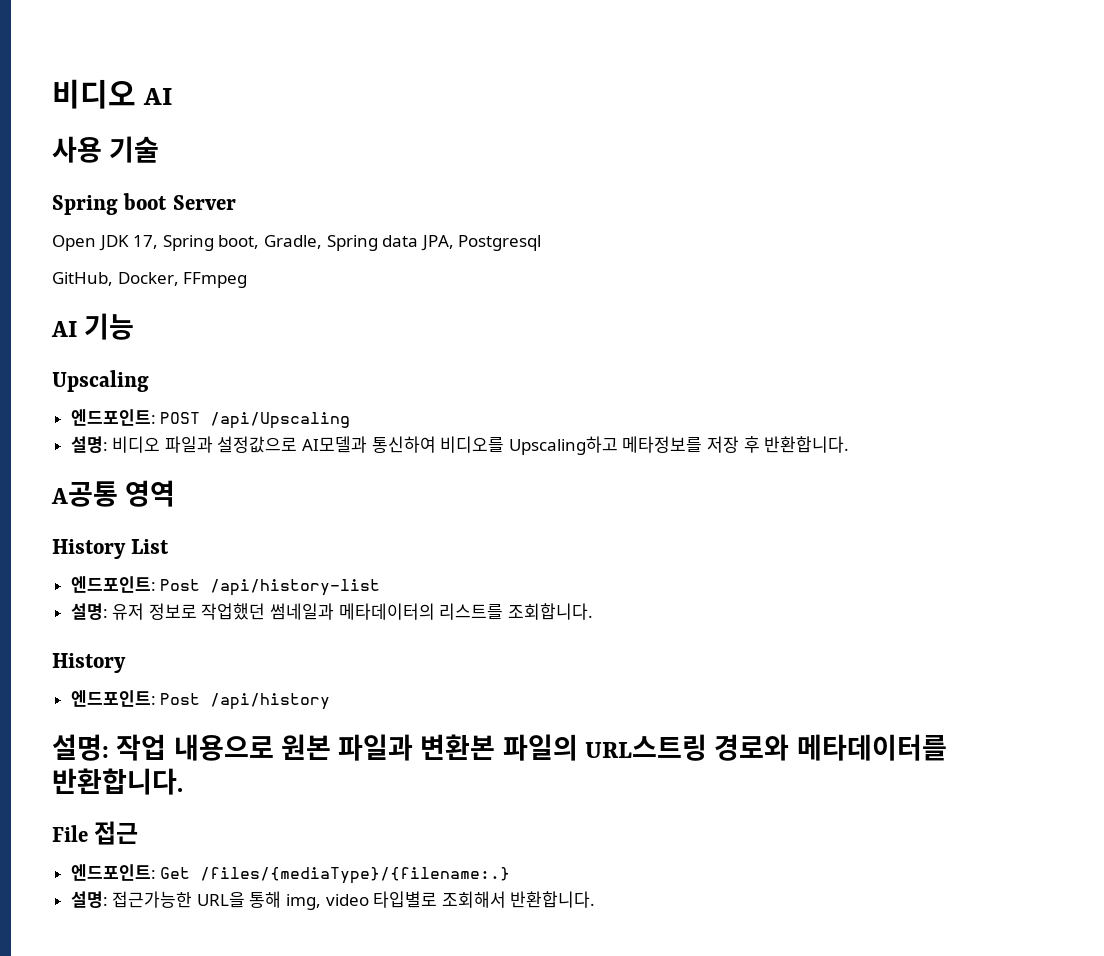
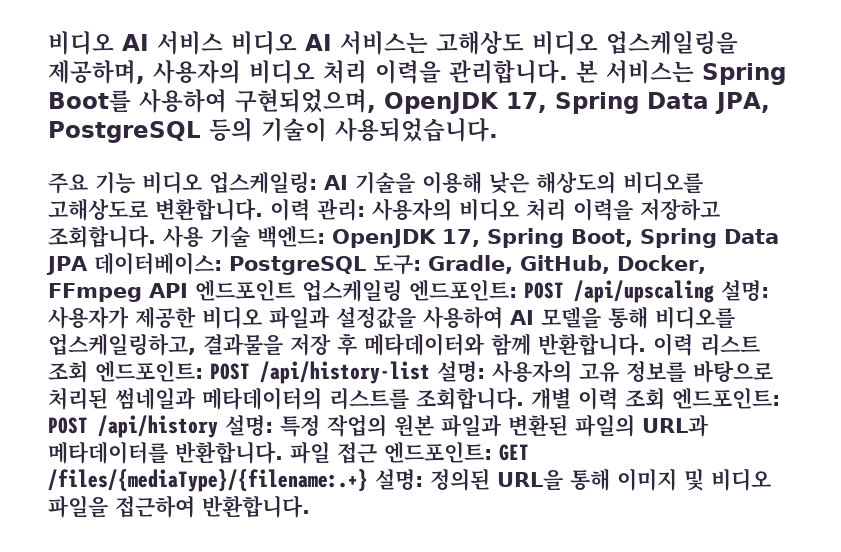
[52,79,173,109] [52,136,160,163] [52,193,236,215] [52,235,542,251] [52,272,248,288] [51,313,135,340] [52,370,149,392] [70,409,351,429] [70,436,850,455] [51,480,176,507] [52,539,170,559] [70,576,381,596] [70,603,593,620] [52,653,126,673] [70,690,331,710] [52,734,790,761] 비디오 AI // 사용 기술 // Spring boot Server // Open JDK 17, Spring boot, Gradle, Spring data JPA, Postgresql // GitHub, Docker, FFmpeg // AI 기능 // Upscaling // 엔드포인트: POST /api/Upscaling // 설명: 비디오 파일과 설정값으로 AI모델과 통신하여 비디오를 Upscaling하고 메타정보를 저장 후 반환합니다. // A공통 영역 // History List // 엔드포인트: Post /api/history-list // 설명: 유저 정보로 작업했던 썸네일과 메타데이터의 리스트를 조회합니다. // History // 엔드포인트: Post /api/history // 설명: 작업 내용으로 원본 파일과 변환본 파일의 URL스트링 경로와 -> [48,31,738,55] [48,60,786,85] [48,89,770,114] [48,118,498,143] [48,171,703,194] [48,198,720,221] [48,225,779,248] [46,252,706,275] [48,279,769,303] [48,306,735,329] [48,333,760,356] [48,360,773,384] [48,387,780,410] [48,414,709,438] 비디오 AI 서비스 비디오 AI 서비스는 고해상도 비디오 업스케일링을 제공하며, 사용자의 비디오 처리 이력을 관리합니다. 본 서비스는 Spring Boot를 사용하여 구현되었으며, OpenJDK 17, Spring Data JPA, PostgreSQL 등의 기술이 사용되었습니다. // 주요 기능 비디오 업스케일링: AI 기술을 이용해 낮은 해상도의 비디오를 고해상도로 변환합니다. 이력 관리: 사용자의 비디오 처리 이력을 저장하고 조회합니다. 사용 기술 백엔드: OpenJDK 17, Spring Boot, Spring Data JPA 데이터베이스: PostgreSQL 도구: Gradle, GitHub, Docker, FFmpeg API 엔드포인트 업스케일링 엔드포인트: POST /api/upscaling 설명: 사용자가 제공한 비디오 파일과 설정값을 사용하여 AI 모델을 통해 비디오를 업스케일링하고, 결과물을 저장 후 메타데이터와 함께 반환합니다. 이력 리스트 조회 엔드포인트: POST /api/history-list 설명: 사용자의 고유 정보를 바탕으로 처리된 썸네일과 메타데이터의 리스트를 조회합니다. 개별 이력 조회 엔드포인트: POST /api/history 설명: 특정 작업의 원본 파일과 변환된 파일의 URL과
[52,825,88,842] // File -> [290,441,330,464] 파일
[70,864,511,884] [70,891,506,910] // 엔드포인트: Get /files/{mediaType}/{filename:.} // 설명: 접근가능한 URL을 통해 img, video 타입별로 조회해서 -> [384,441,529,463] [48,468,771,492] [48,495,195,518] 엔드포인트: GET /files/{mediaType}/{filename:.+} 설명: 정의된 URL을 통해 이미지 및 비디오 파일을 접근하여

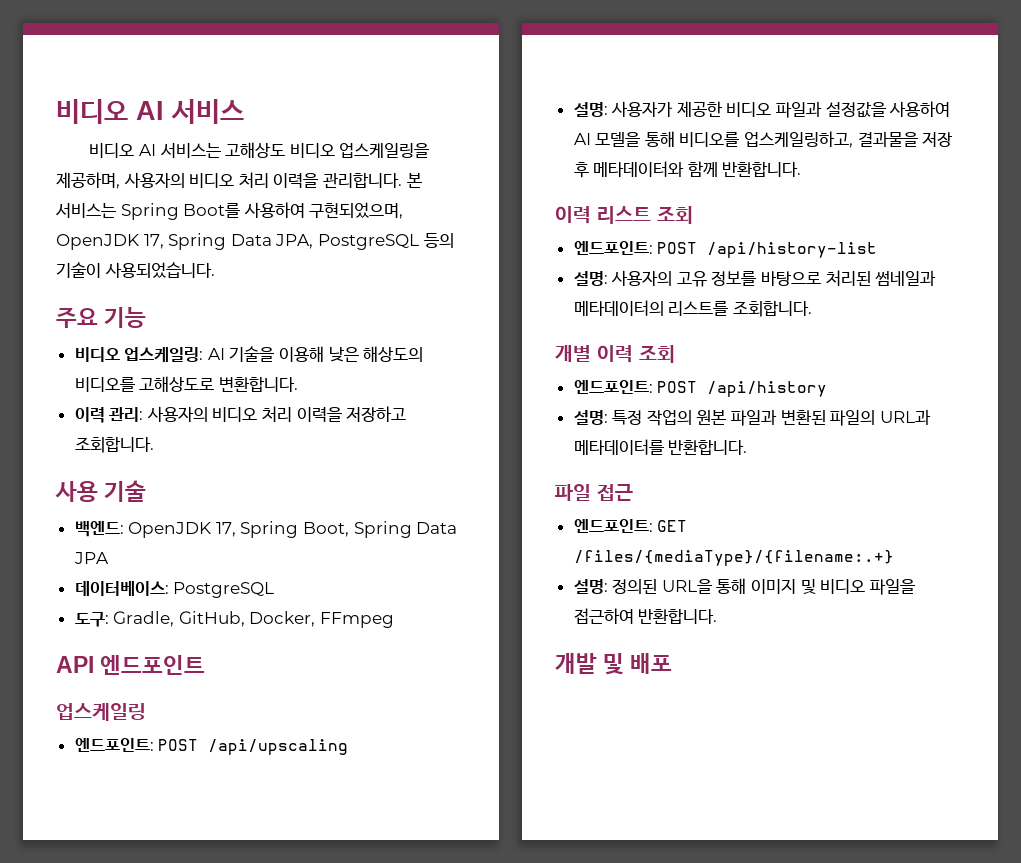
(223, 43) none -> (244, 111) //
(135, 182) none -> (147, 317) //
(263, 209) none -> (298, 384) //
(156, 236) none -> (154, 444) //
(250, 236) none -> (147, 491) //
(88, 265) none -> (109, 558) //
(366, 265) none -> (275, 590) //
(142, 292) none -> (395, 620) //
(295, 290) none -> (206, 665) //
(402, 290) none -> (146, 712) //
(714, 291) none -> (349, 747) //
(646, 344) none -> (802, 169) //
(88, 372) none -> (693, 215) //
(430, 372) none -> (878, 250) //
(524, 398) none -> (812, 308) //
(665, 399) none -> (675, 354) //
(218, 426) none -> (828, 389) //
(283, 452) none -> (748, 447) //
(377, 453) none -> (633, 492) //
(368, 480) none -> (894, 558) //
(310, 506) none -> [555,653,673,675] // 개발 및 배포

